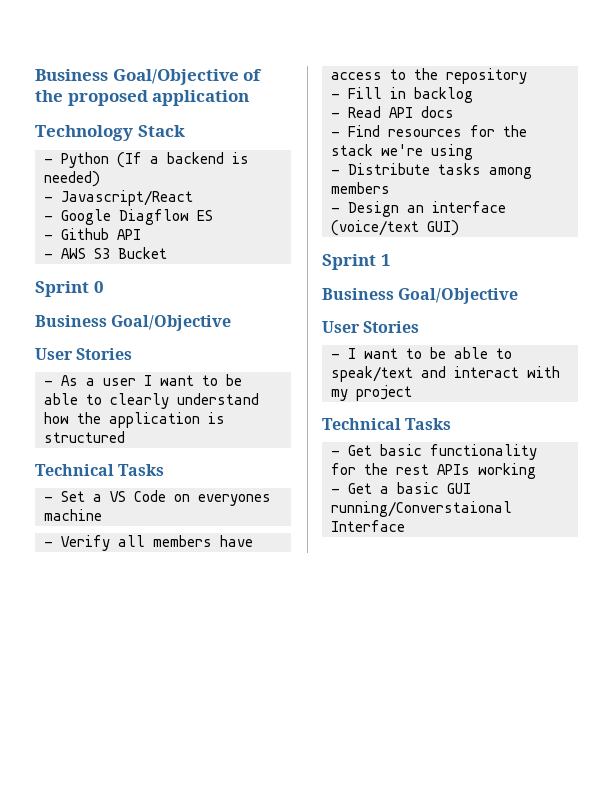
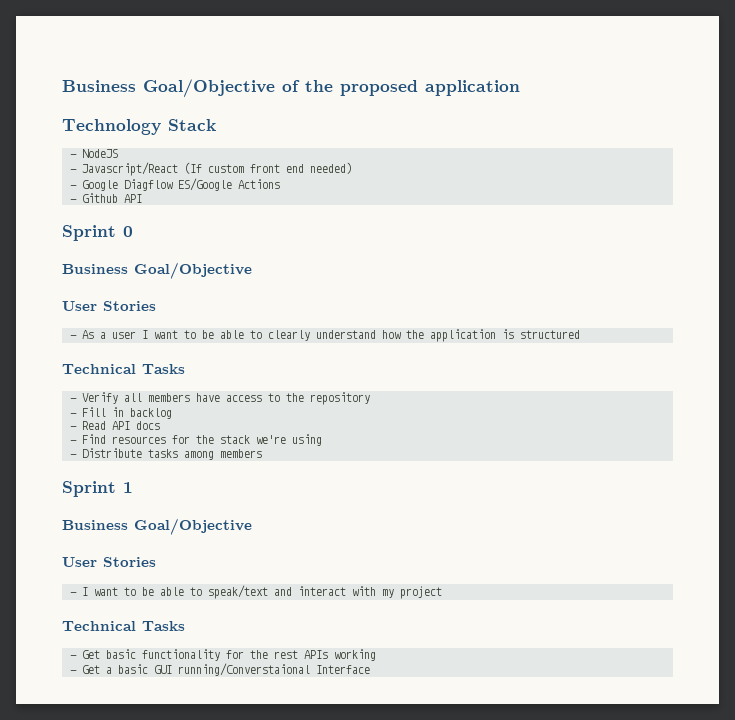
[60,152,249,168] [43,171,100,187] [43,190,193,206] Python (If a backend is needed) // - Javascript/React -> [81,149,118,158] [69,162,352,176] NodeJS // - Javascript/React (If custom front end needed)
[196,210,213,221] ES -> [177,178,280,191] ES/Google Actions
[43,247,167,259] // - AWS S3 Bucket -> (142, 198) none
[43,490,271,506] [43,509,102,521] // - Set a VS Code on everyones machine -> (185, 369) none
[330,201,506,217] [330,220,459,236] // - Design an interface (voice/text GUI) -> (262, 453) none

